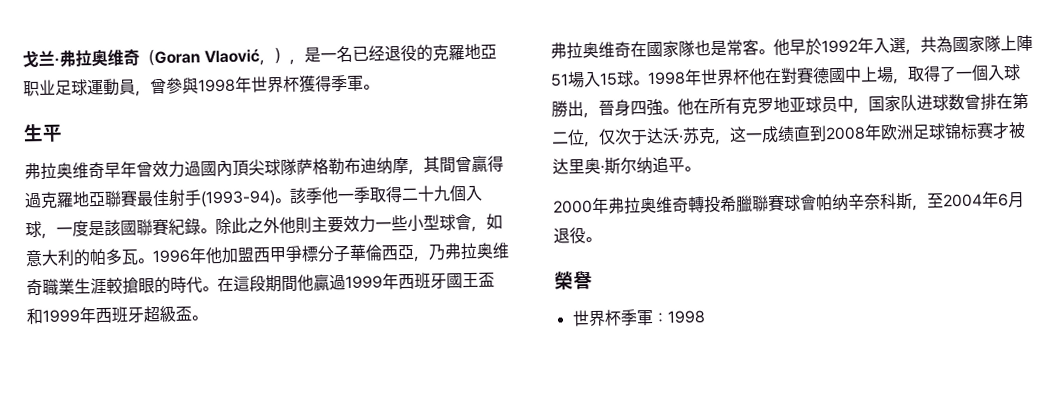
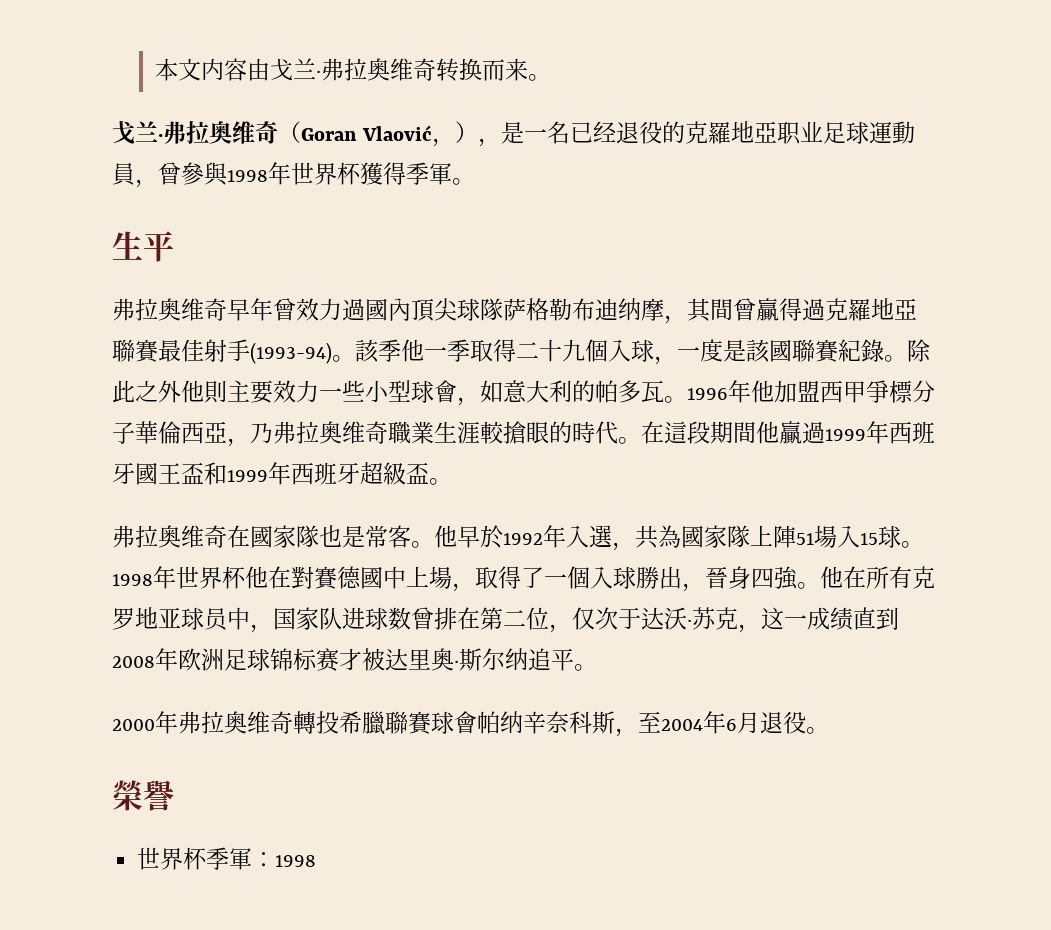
(22, 59) none -> [155,58,552,82] 本文内容由戈兰·弗拉奥维奇转换而来。 //

